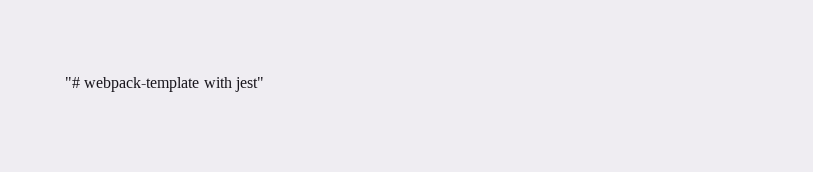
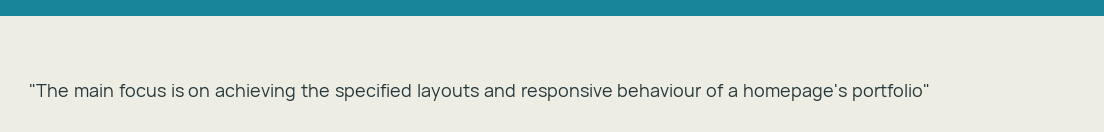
[65,77,264,92] "# webpack-template with jest" -> [29,84,930,101] "The main focus is on achieving the specified layouts and responsive behaviour of a homepage's portfolio"

